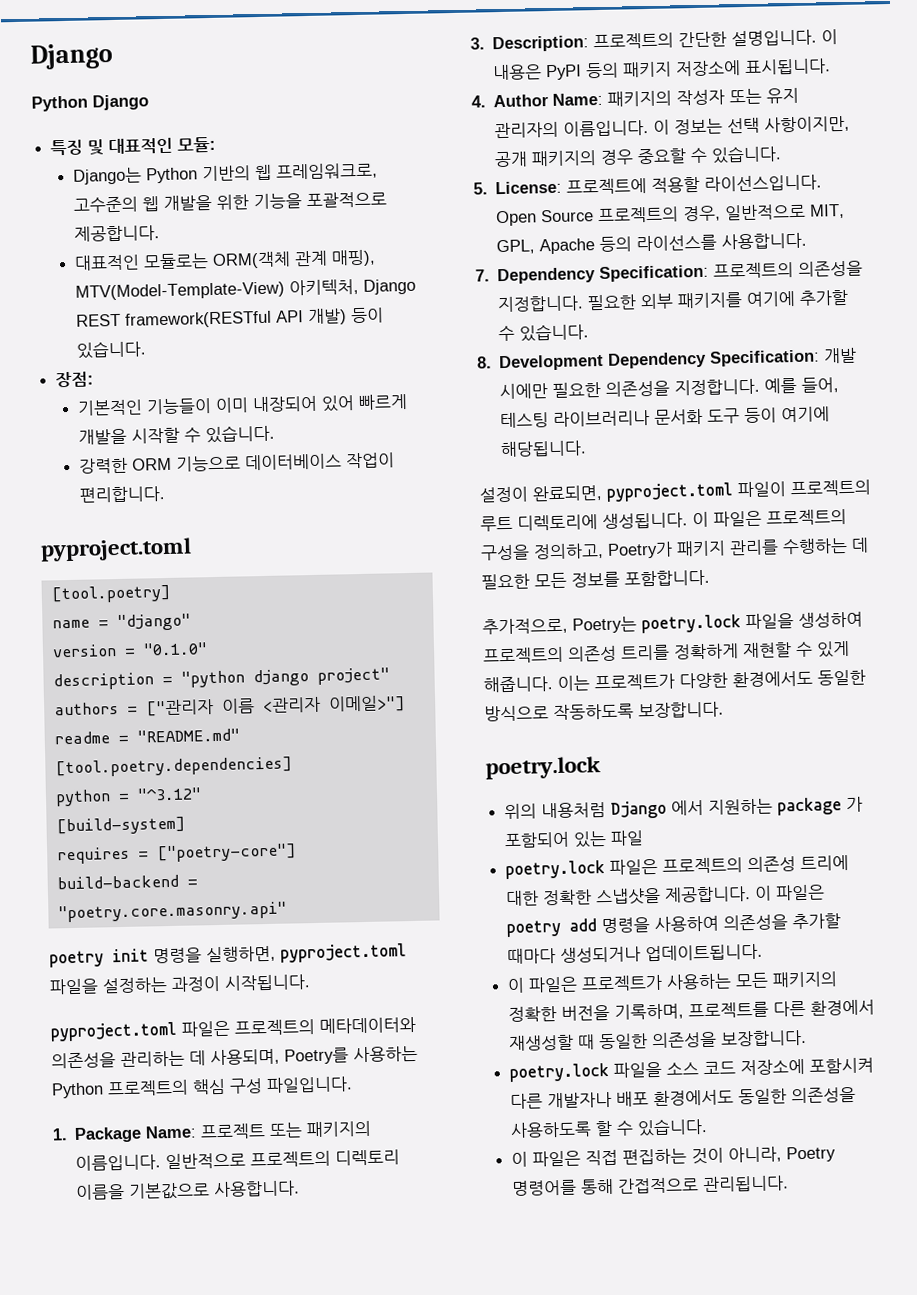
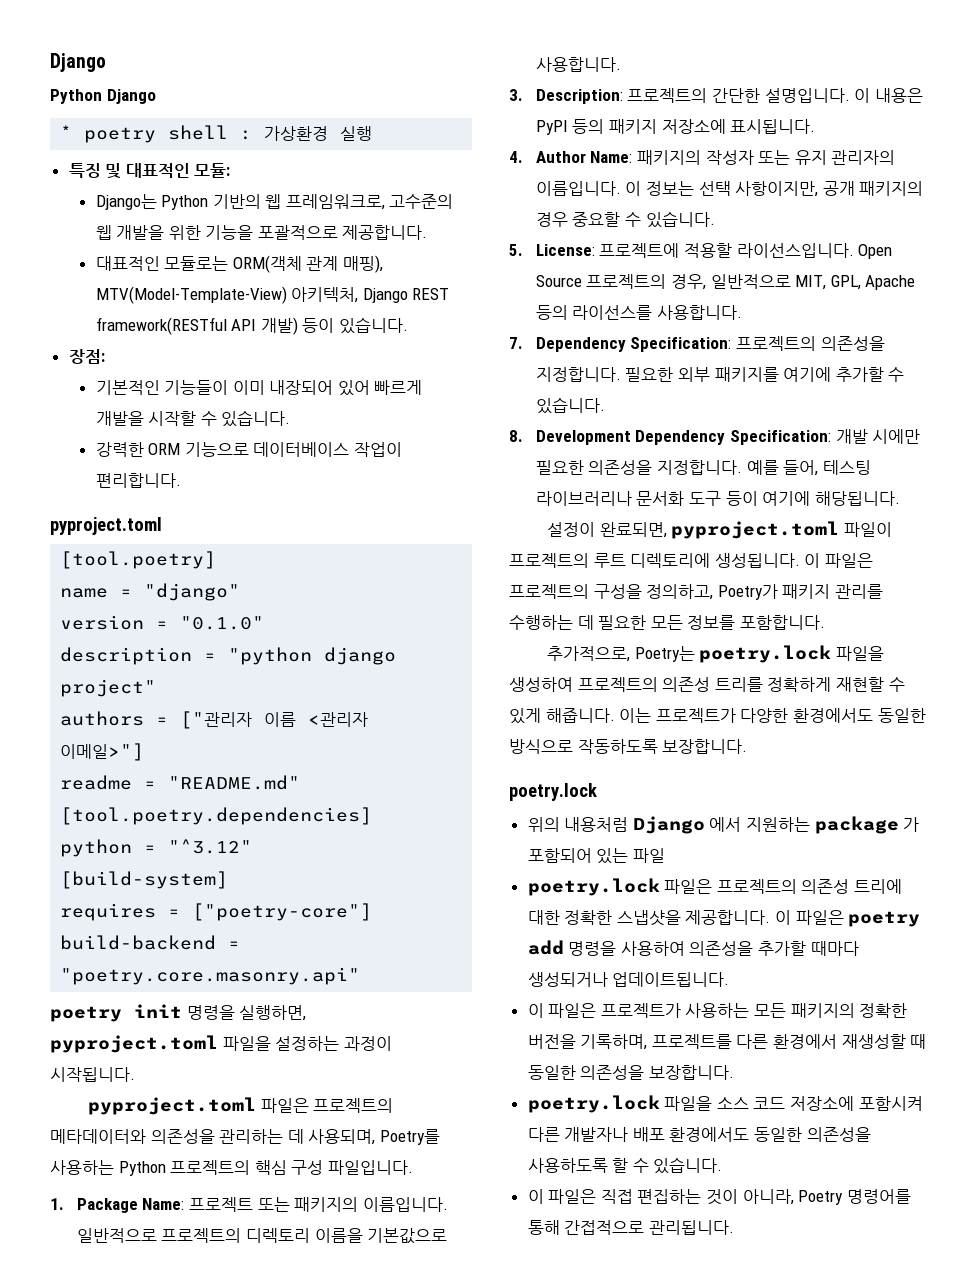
(149, 102) none -> [60,125,373,143] // * poetry shell : 가상환경 실행

